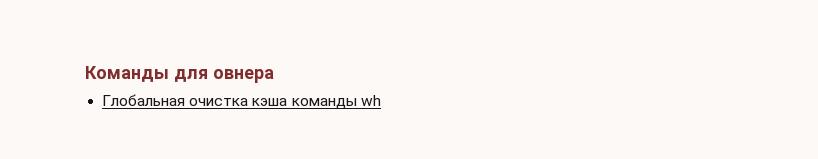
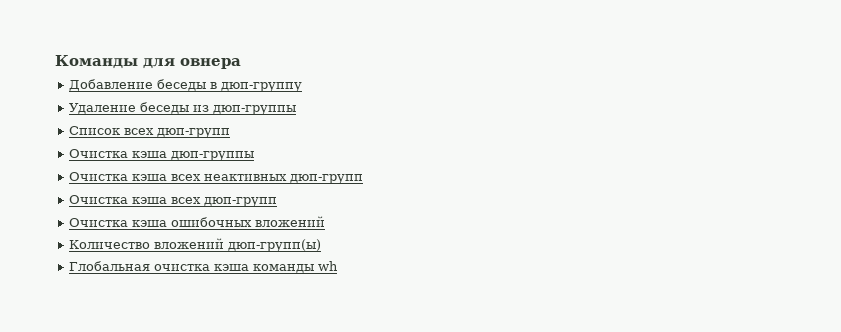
(274, 76) none -> [69,79,303,92] [69,102,297,115] [69,126,231,138] [69,149,255,161] [69,172,364,184] [69,195,278,207] [69,216,326,227] [69,238,322,252] // Добавление беседы в дюп-группу // Удаление беседы из дюп-группы // Список всех дюп-групп // Очистка кэша дюп-группы // Очистка кэша всех неактивных дюп-групп // Очистка кэша всех дюп-групп // Очистка кэша ошибочных вложений // Количество вложений дюп-групп(ы)

